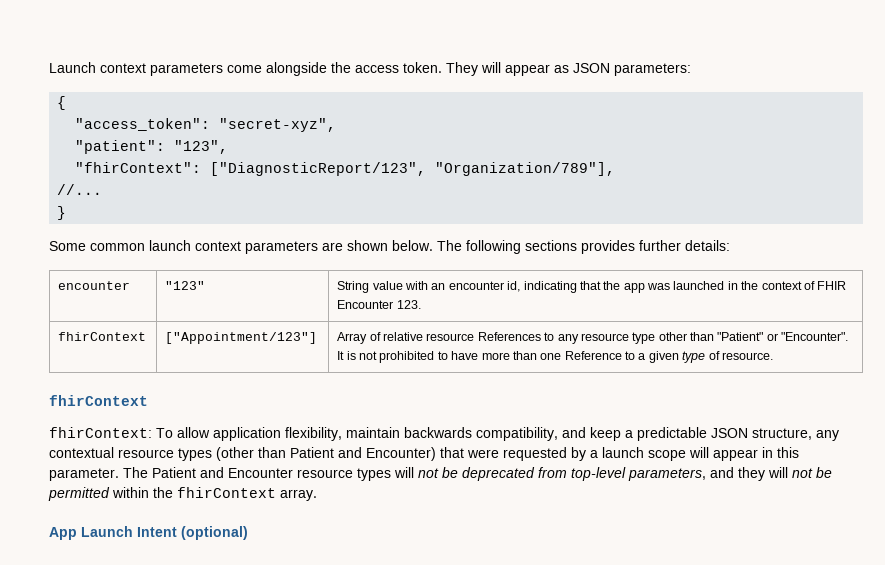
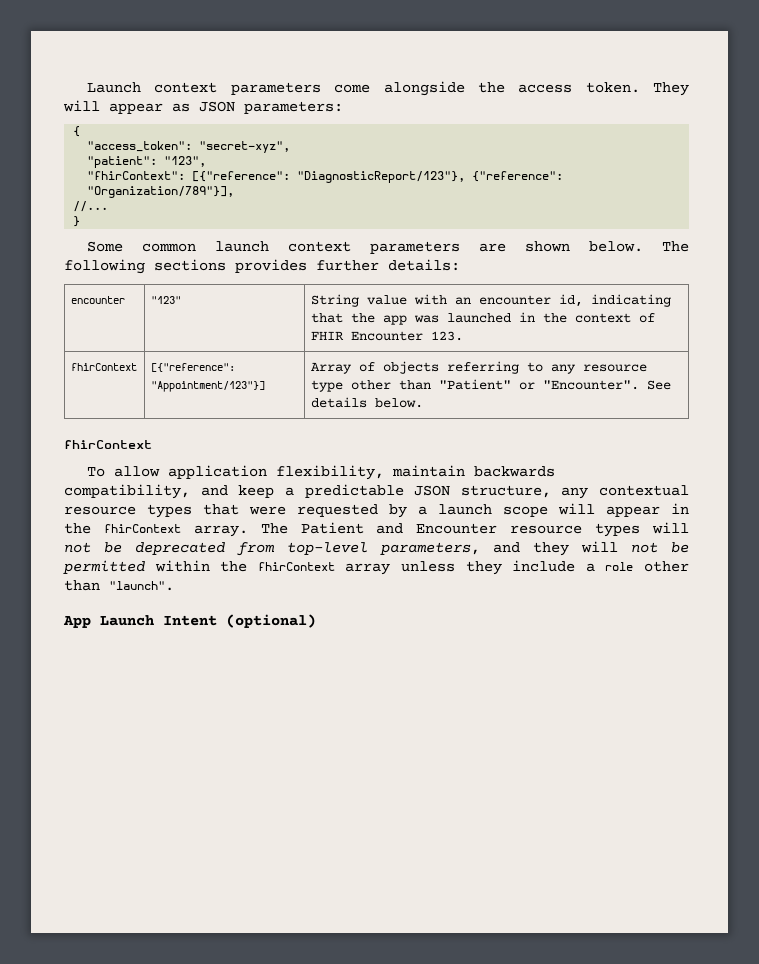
[210,162,616,176] ["DiagnosticReport/123", "Organization/789"], -> [192,171,564,183] [87,186,235,198] [{"reference": "DiagnosticReport/123"}, {"reference": "Organization/789"}],
[165,332,318,344] ["Appointment/123"] -> [150,363,235,372] [150,381,265,392] [{"reference": "Appointment/123"}]
[383,332,541,341] relative resource References -> [382,361,519,374] objects referring
[337,351,773,363] It is not prohibited to have more than one Reference to a given type of resource. -> [646,380,671,390] [310,397,423,408] See details below.
[49,427,152,438] fhirContext: -> (152, 444) none
[216,447,436,461] (other than Patient and Encounter) -> (192, 511) none
[777,447,799,458] [49,468,119,481] this parameter. -> [64,523,248,537] the fhirContext array.
[280,489,317,501] array. -> [345,560,690,575] [64,580,174,591] array unless they include a role other than "launch".

